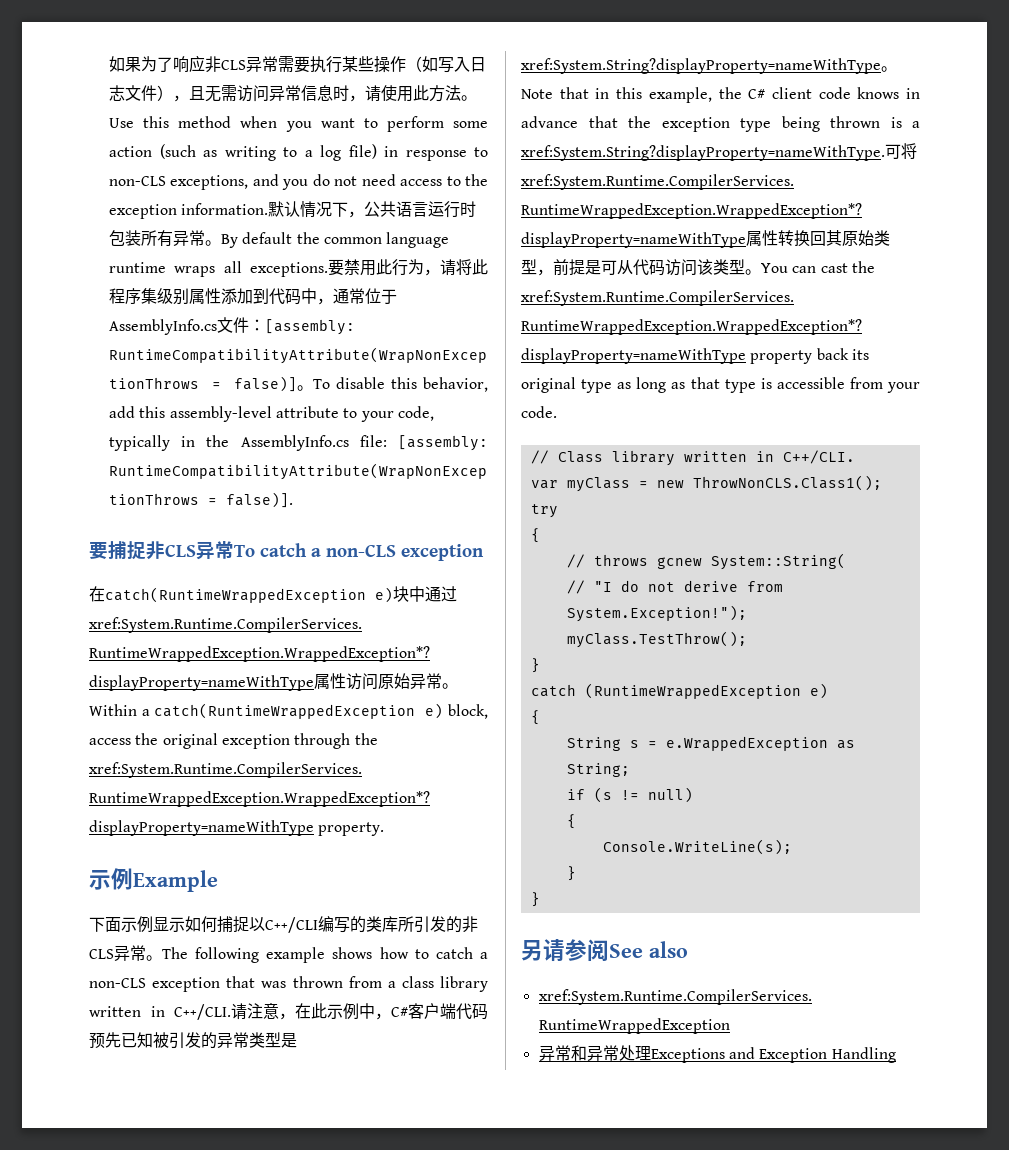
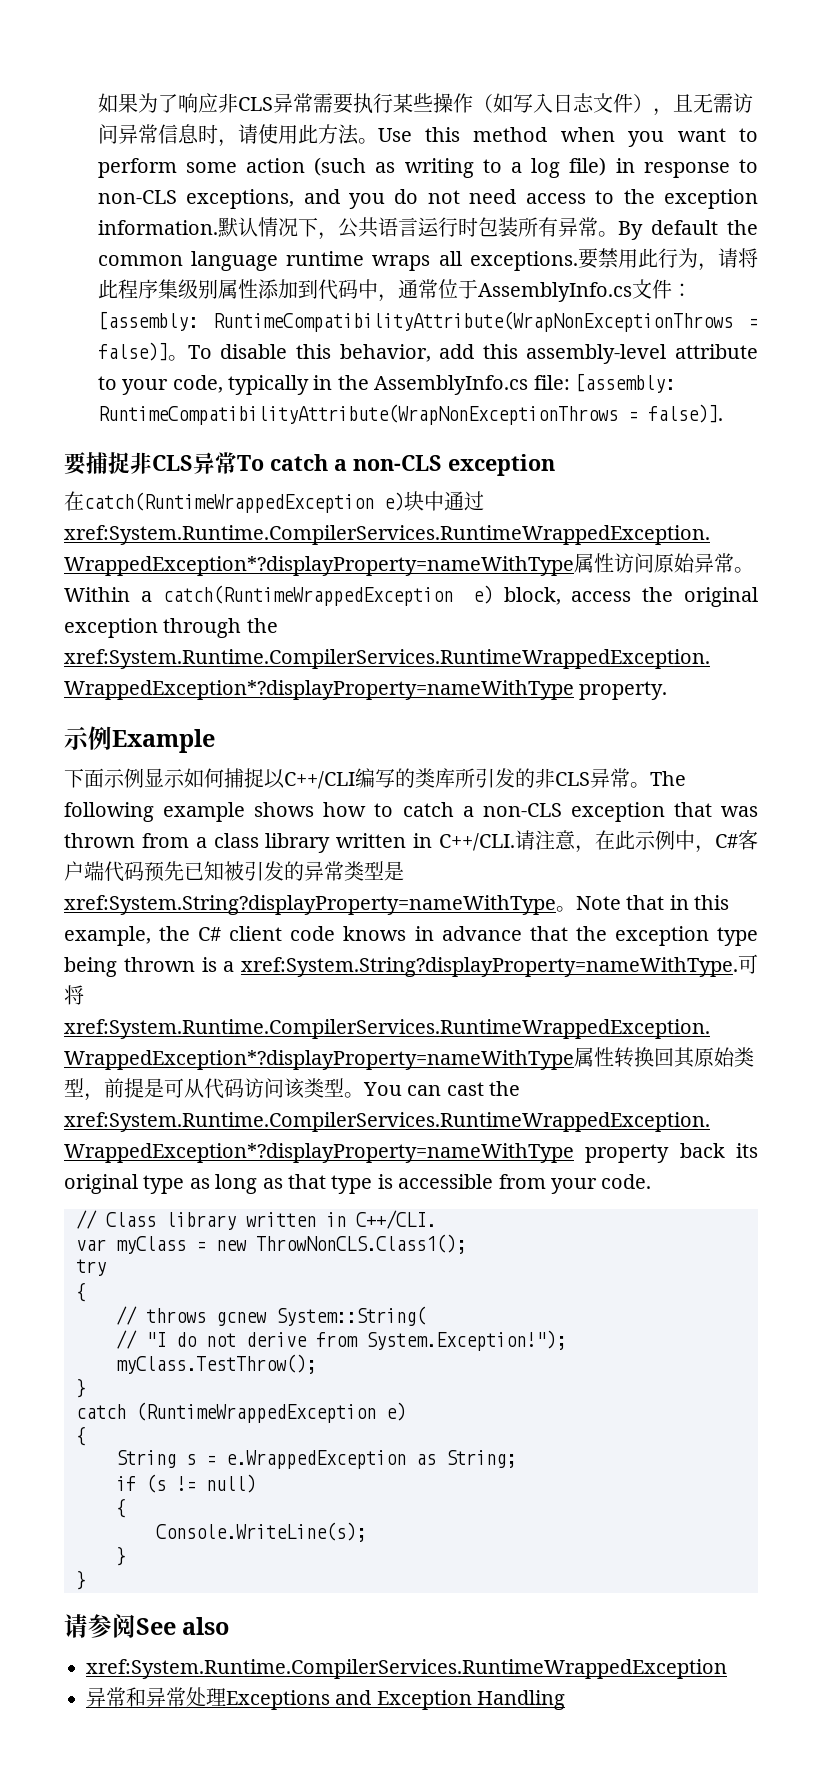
[521,940,543,961] 另 -> (86, 1580) none

